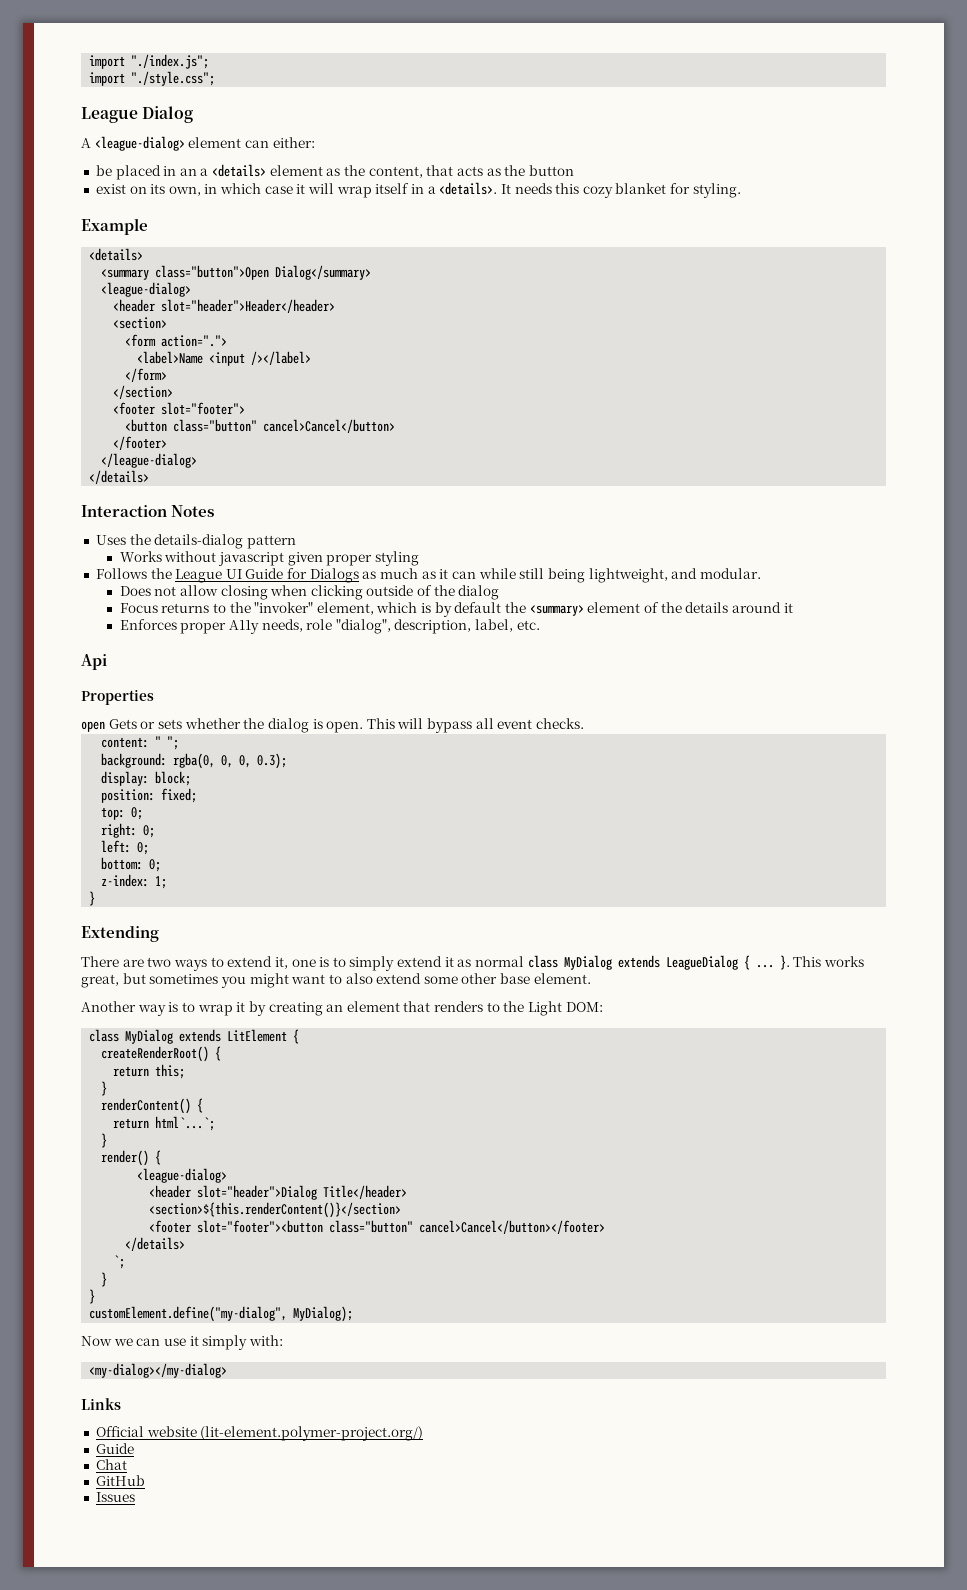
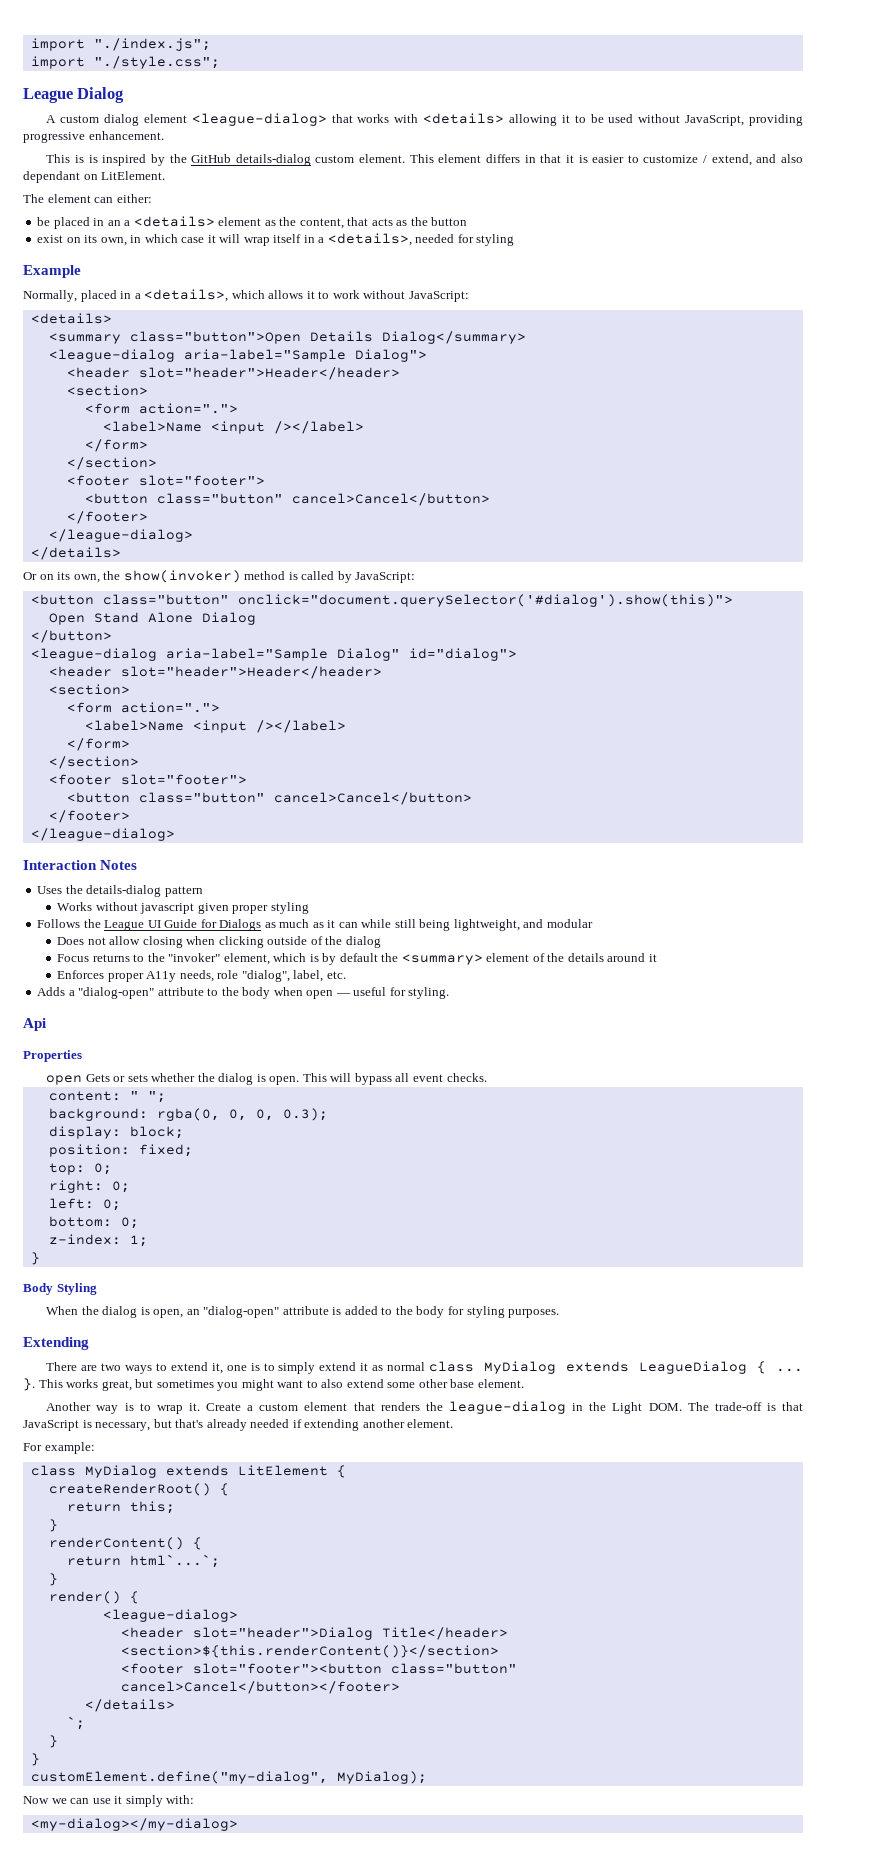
[94,136,185,151] <league-dialog> -> [60,113,803,126] [23,131,164,143] [46,154,804,166] [23,171,166,183] [23,194,44,203] custom dialog element <league-dialog> that works with <details> allowing it to be used without JavaScript, providing progressive enhancement. // This is is inspired by the GitHub details-dialog custom element. This element differs in that it is easier to customize / extend, and also dependant on LitElement. // The
[439,182,741,198] [81,218,148,235] <details>. It needs this cozy blanket for styling. // Example -> [327,233,515,246] [23,265,81,278] [23,289,469,302] <details>, needed for styling // Example // Normally, placed in a <details>, which allows it to work without JavaScript:
(270, 272) none -> [309,331,373,342] Details
[101,282,192,297] <league-dialog> -> [48,349,427,362] <league-dialog aria-label="Sample Dialog">
(150, 477) none -> [23,570,416,583] [30,594,733,607] [48,612,256,625] [30,630,112,643] [30,648,517,661] [48,666,382,679] [48,684,130,695] [66,702,220,713] [84,720,346,733] [66,738,130,751] [48,756,139,769] [48,774,247,785] [66,792,472,805] [48,810,130,823] [30,828,175,841] // Or on its own, the show(invoker) method is called by JavaScript: // <button class="button" onclick="document.querySelector('#dialog').show(this)"> // Open Stand Alone Dialog // </button> // <league-dialog aria-label="Sample Dialog" id="dialog"> // <header slot="header">Header</header> // <section> // <form action="."> // <label>Name <input /></label> // </form> // </section> // <footer slot="footer"> // <button class="button" cancel>Cancel</button> // </footer> // </league-dialog>
[699,568,761,579] modular. -> [546,919,593,928] modular
[394,619,472,634] description, -> (290, 976) none
(540, 625) none -> [37,987,450,999] // Adds a "dialog-open" attribute to the body when open — useful for styling.
(96, 898) none -> [23,1283,97,1295] [46,1306,560,1318] // Body Styling // When the dialog is open, an "dialog-open" attribute is added to the body for styling purposes.
[236,1001,603,1016] it by creating an element that renders to the Light DOM: -> [188,1401,804,1414] [23,1419,454,1431] [23,1442,95,1454] it. Create a custom element that renders the league-dialog in the Light DOM. The trade-off is that JavaScript is necessary, but that's already needed if extending another element. // For example:
[81,1398,121,1410] [95,1426,424,1441] [95,1443,134,1454] [95,1459,127,1470] [95,1475,145,1486] [95,1492,135,1502] // Links // Official website (lit-element.polymer-project.org/) // Guide // Chat // GitHub // Issues -> (238, 1824) none

